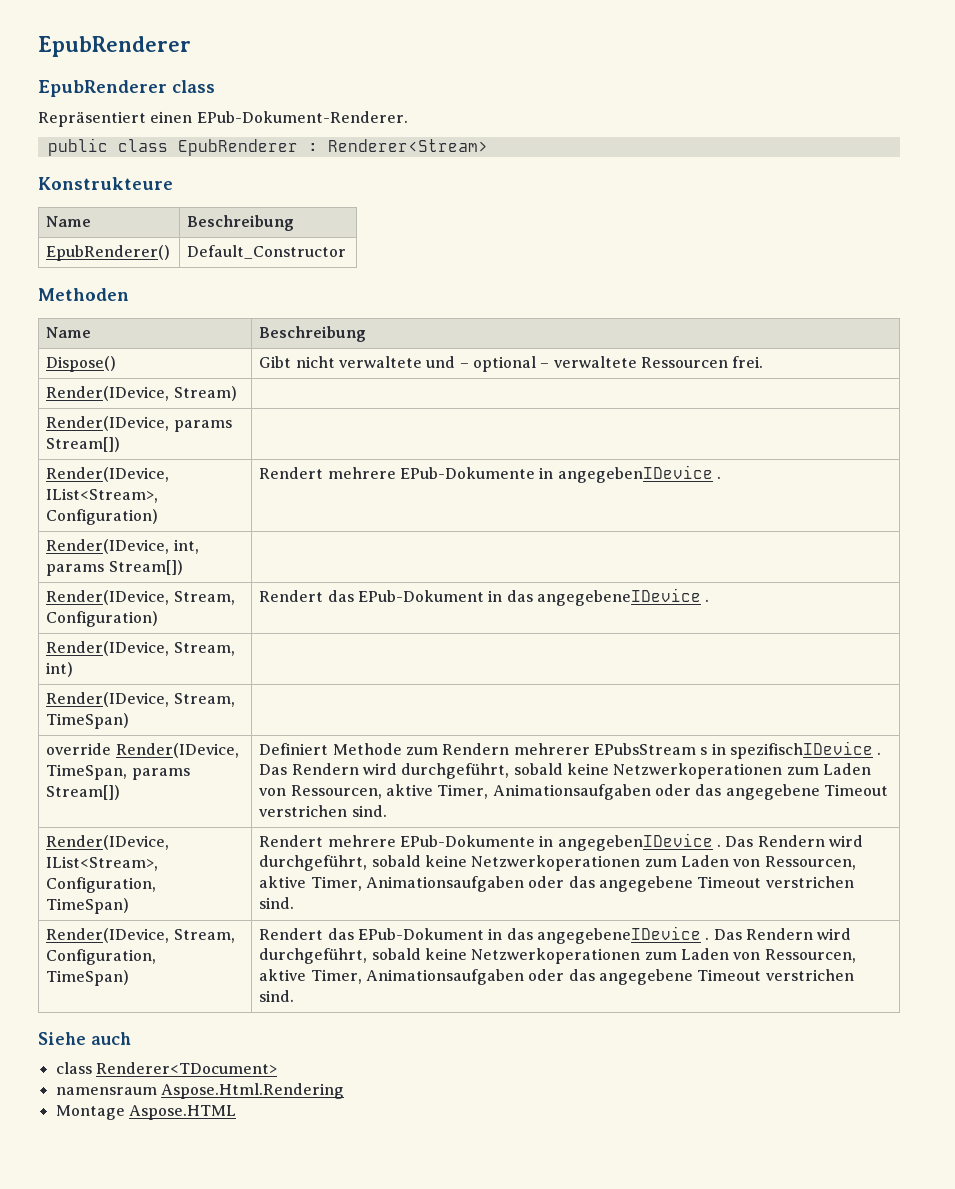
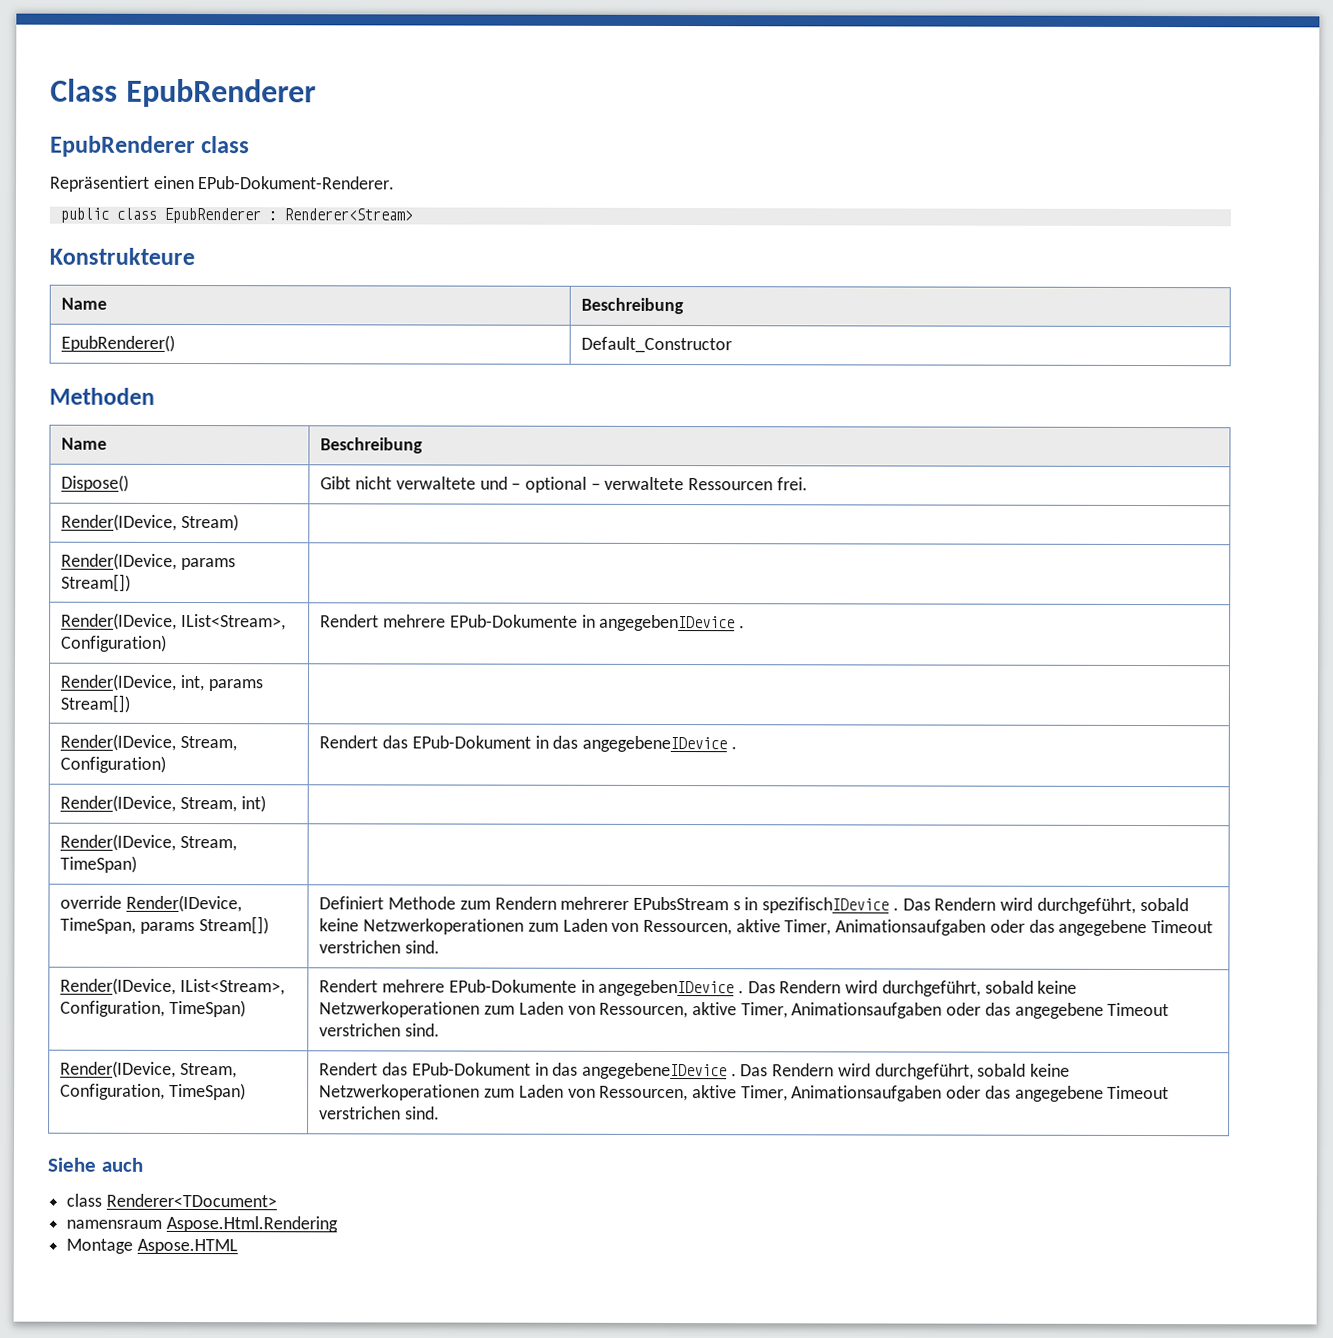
(38, 46) none -> [50,78,118,102] Class

